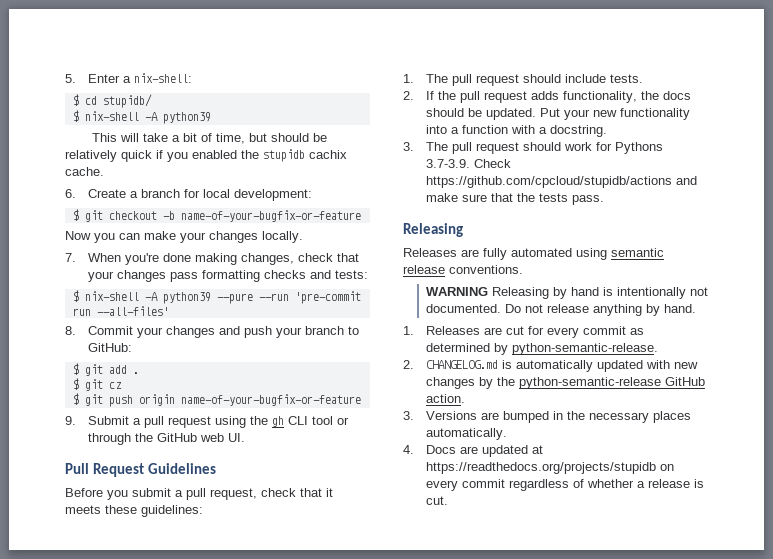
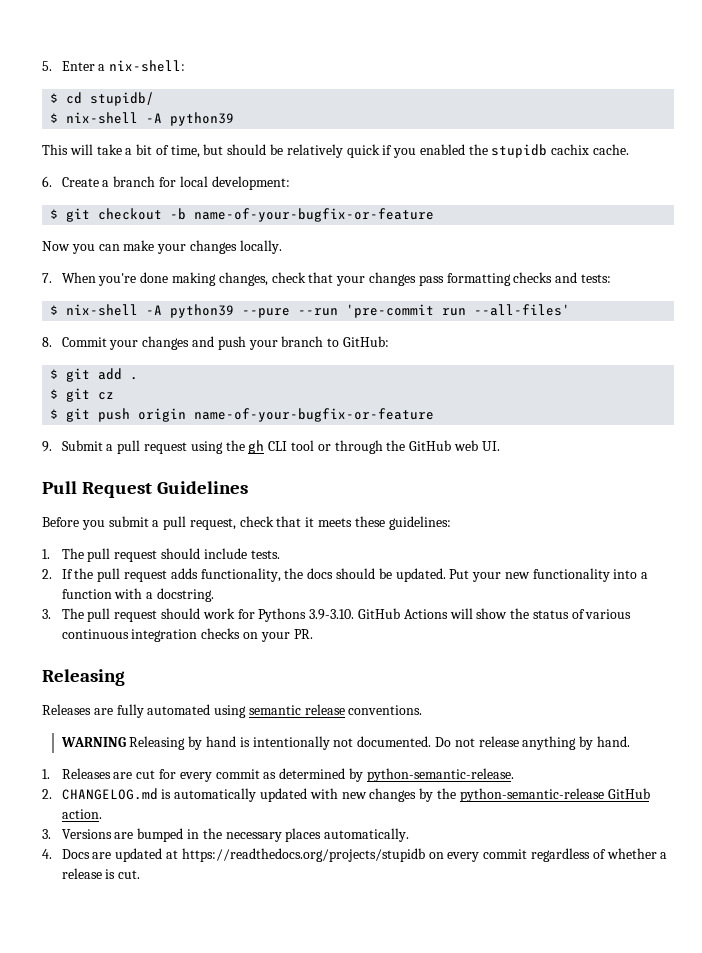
[425,159,511,168] [425,176,697,188] [425,193,604,205] 3.7-3.9. Check https://github.com/cpcloud/stupidb/actions and make sure that the tests pass. -> [309,608,632,620] [61,628,313,642] 3.9-3.10. GitHub Actions will show the status of various continuous integration checks on your PR.

